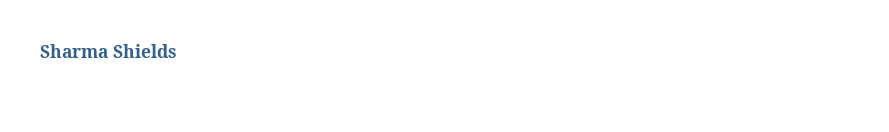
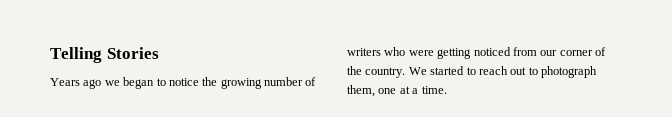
[40,44,177,58] Sharma Shields -> [50,47,159,63] [50,77,317,89] [347,47,606,59] [347,66,597,78] [347,85,447,97] Telling Stories // Years ago we began to notice the growing number of writers who were getting noticed from our corner of the country. We started to reach out to photograph them, one at a time.

